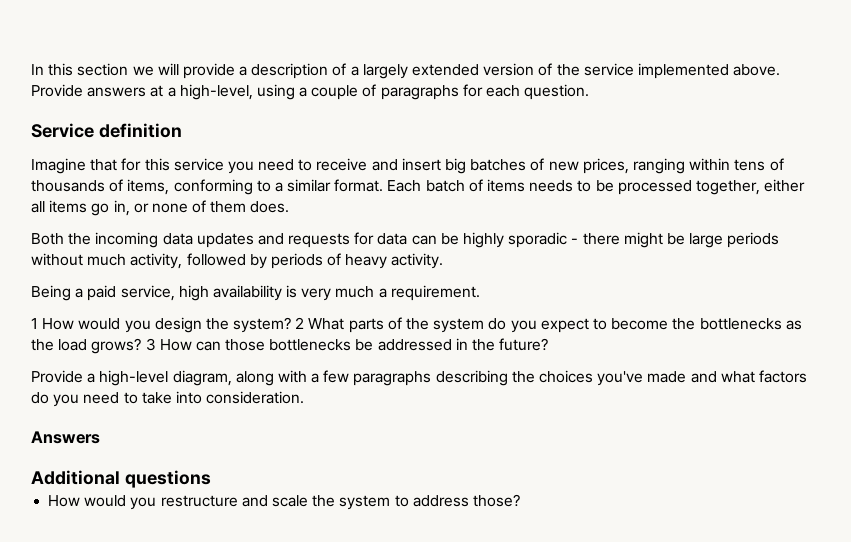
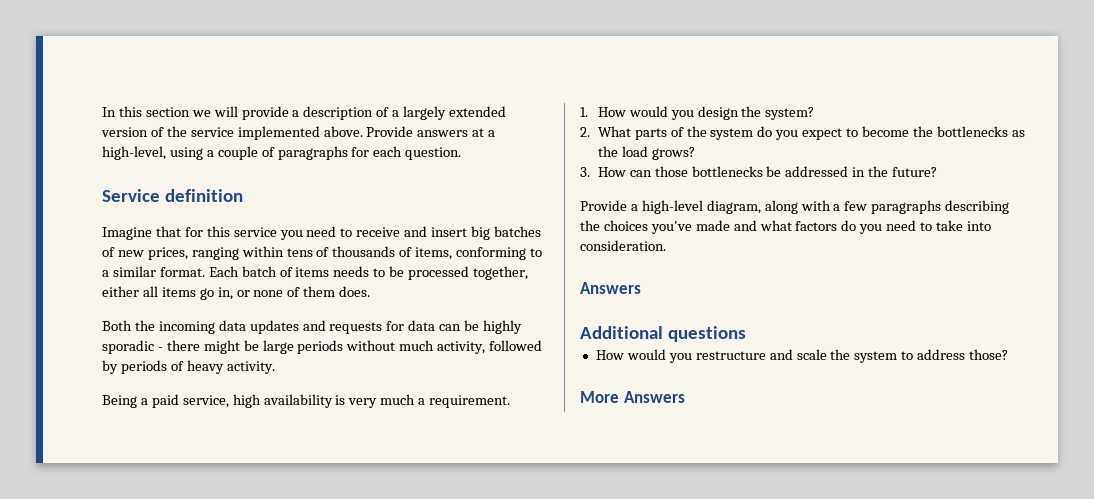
[31,318,38,329] 1 -> [580,107,588,117] 1.
[295,317,305,329] 2 -> [580,127,590,137] // 2.
[145,338,156,351] 3 -> [580,167,590,177] // 3.
(520, 500) none -> [580,391,685,403] // More Answers

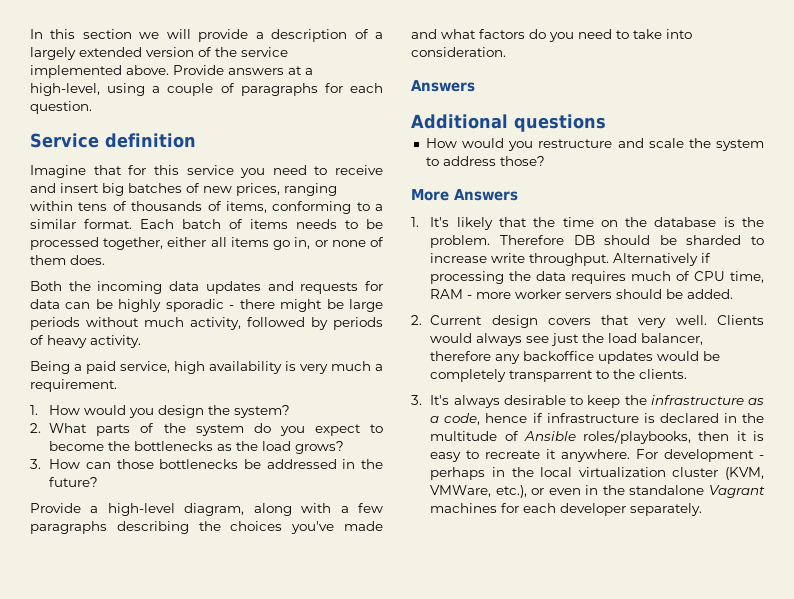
(685, 397) none -> [411,217,764,230] [430,235,764,248] [430,253,712,266] [430,271,764,284] [430,289,734,299] [411,315,764,328] [430,333,704,346] [430,351,721,364] [430,369,688,382] [411,395,764,408] [430,413,764,425] [430,430,764,444] [430,449,764,462] [430,467,764,480] [430,485,765,498] [430,503,703,516] // 1. It's likely that the time on the database is the problem. Therefore DB should be sharded to increase write throughput. Alternatively if processing the data requires much of CPU time, RAM - more worker servers should be added. // 2. Current design covers that very well. Clients would always see just the load balancer, therefore any backoffice updates would be completely transparrent to the clients. // 3. It's always desirable to keep the infrastructure as a code, hence if infrastructure is declared in the multitude of Ansible roles/playbooks, then it is easy to recreate it anywhere. For development - perhaps in the local virtualization cluster (KVM, VMWare, etc.), or even in the standalone Vagrant machines for each developer separately.

